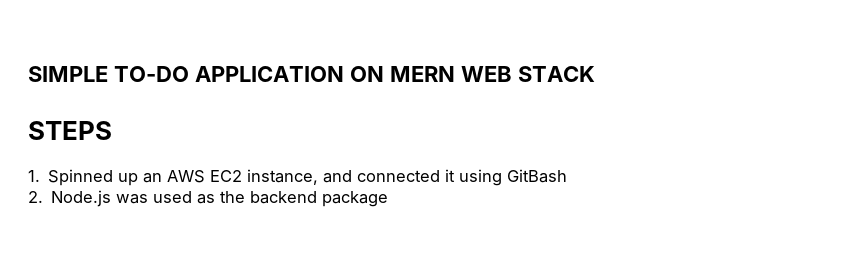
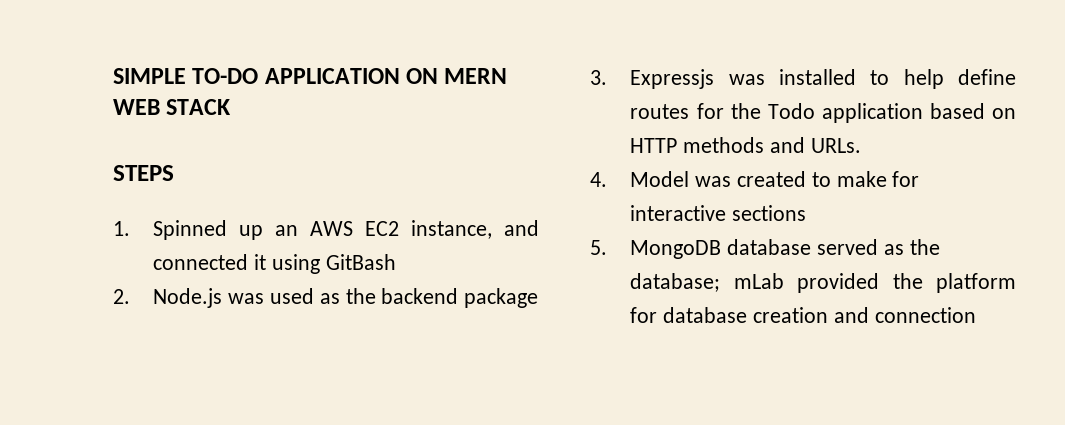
(389, 199) none -> [590,69,1016,89] [630,103,1016,123] [630,137,861,153] [590,171,920,187] [630,205,807,221] [590,239,940,259] [630,273,1016,293] [630,307,976,323] // 3. Expressjs was installed to help define routes for the Todo application based on HTTP methods and URLs. // 4. Model was created to make for interactive sections // 5. MongoDB database served as the database; mLab provided the platform for database creation and connection

